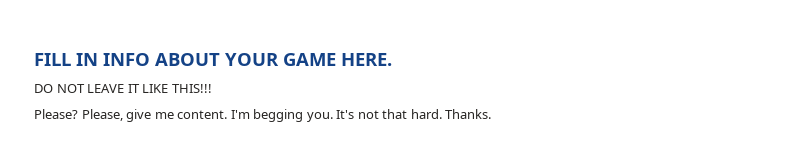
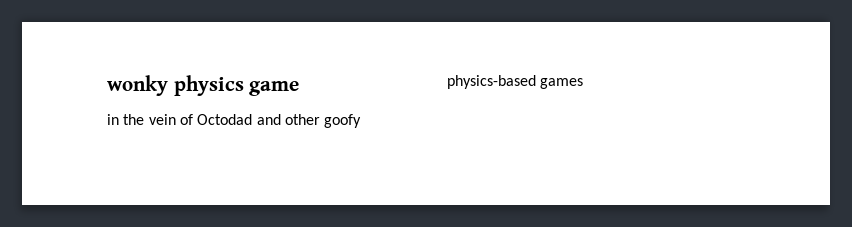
[34,53,392,66] [34,84,212,93] [34,109,492,122] FILL IN INFO ABOUT YOUR GAME HERE. // DO NOT LEAVE IT LIKE THIS!!! // Please? Please, give me content. I'm begging you. It's not that hard. Thanks. -> [107,75,300,96] [107,114,362,128] [447,75,584,89] wonky physics game // in the vein of Octodad and other goofy physics-based games

